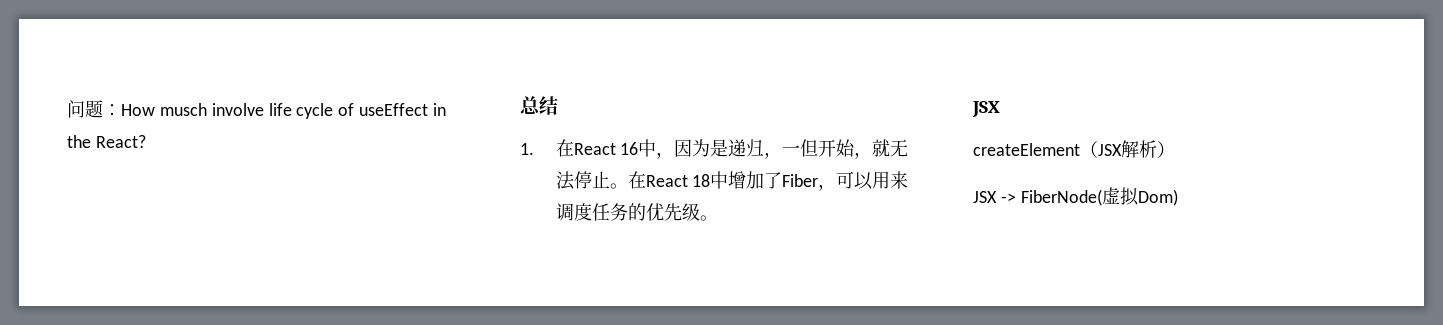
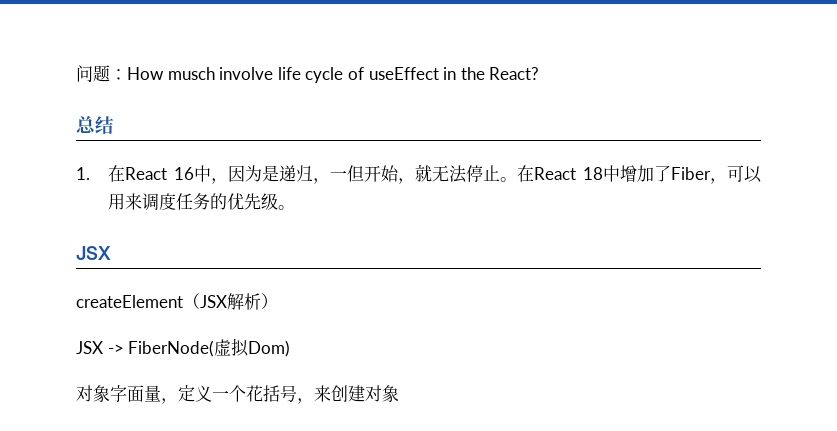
(1178, 197) none -> [76,385,399,404] // 对象字面量，定义一个花括号，来创建对象

